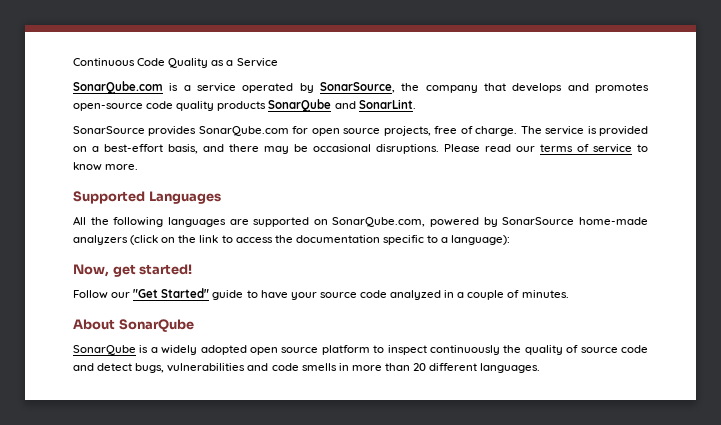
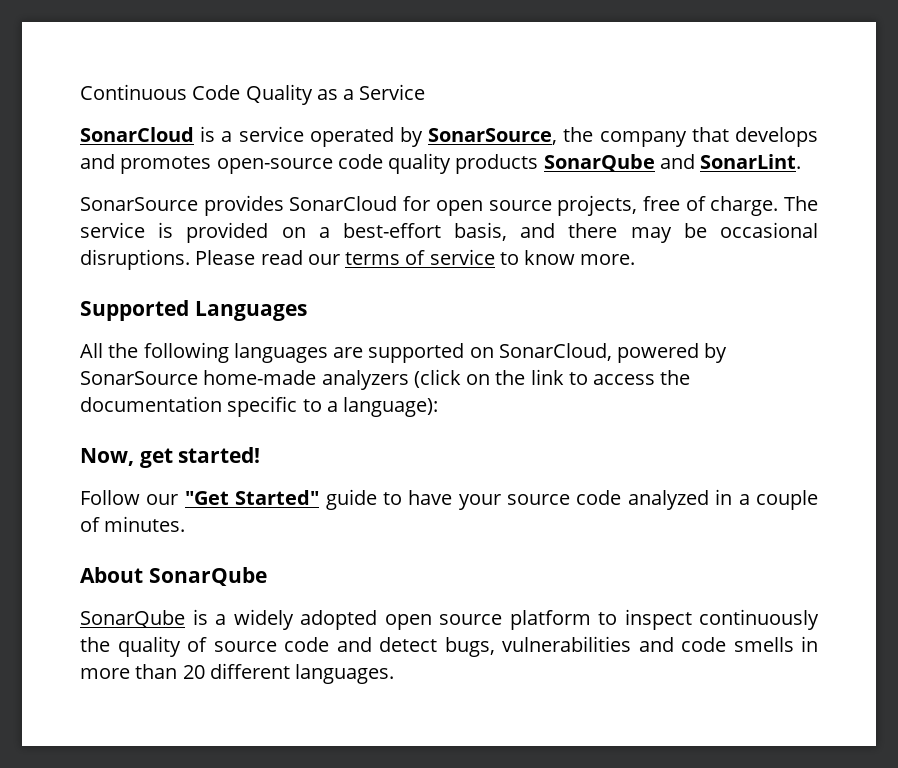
[73,81,163,94] SonarQube.com -> [80,127,194,142] SonarCloud
[198,126,289,136] SonarQube.com -> [289,196,398,211] SonarCloud
[332,217,426,227] SonarQube.com, -> [498,343,612,361] SonarCloud,

